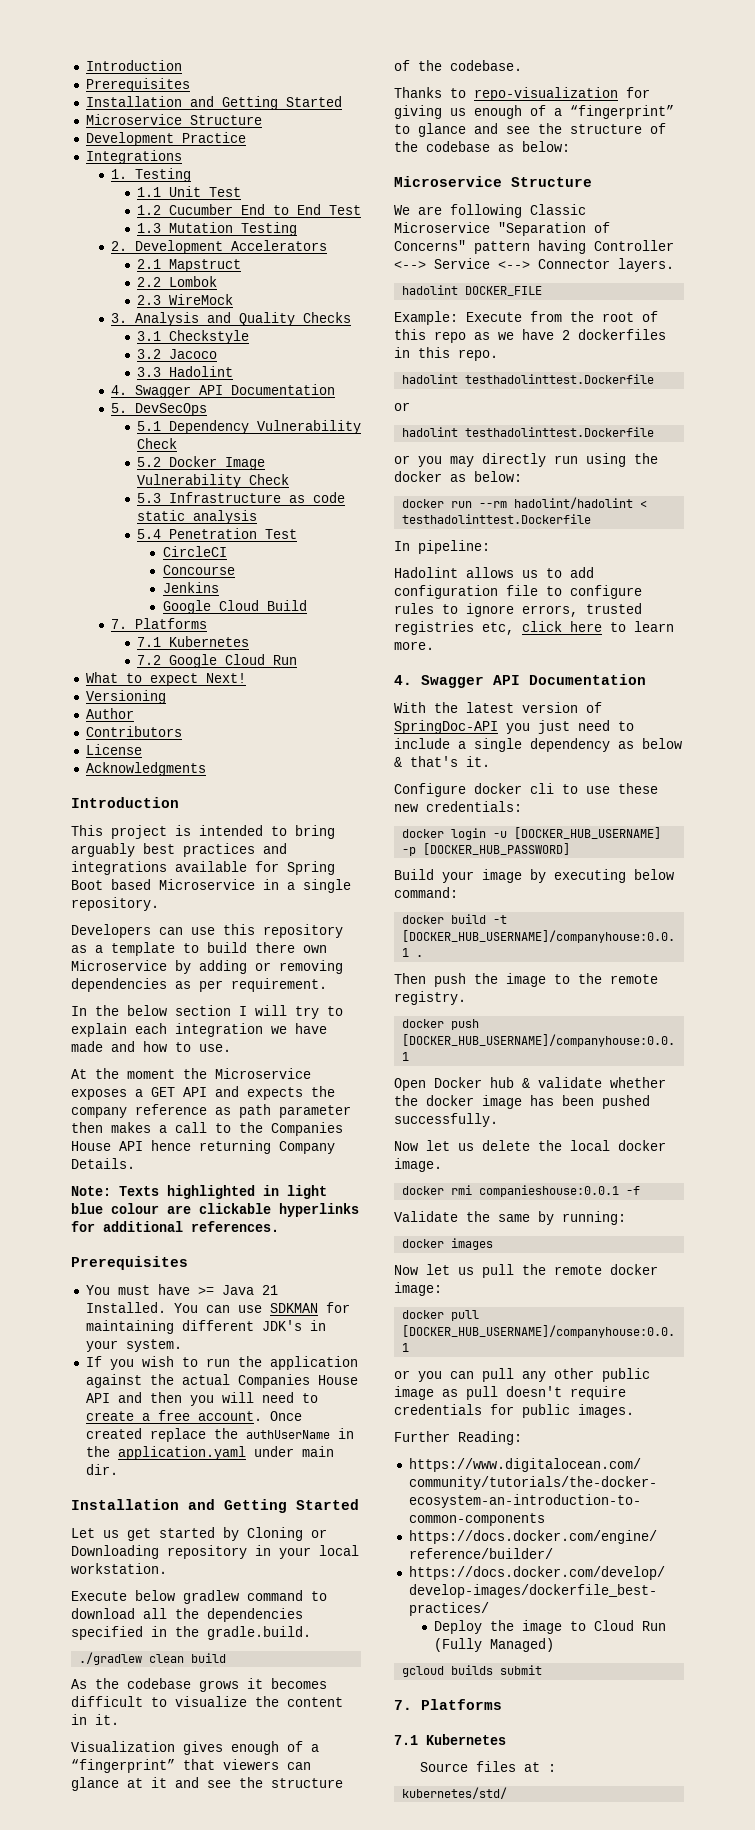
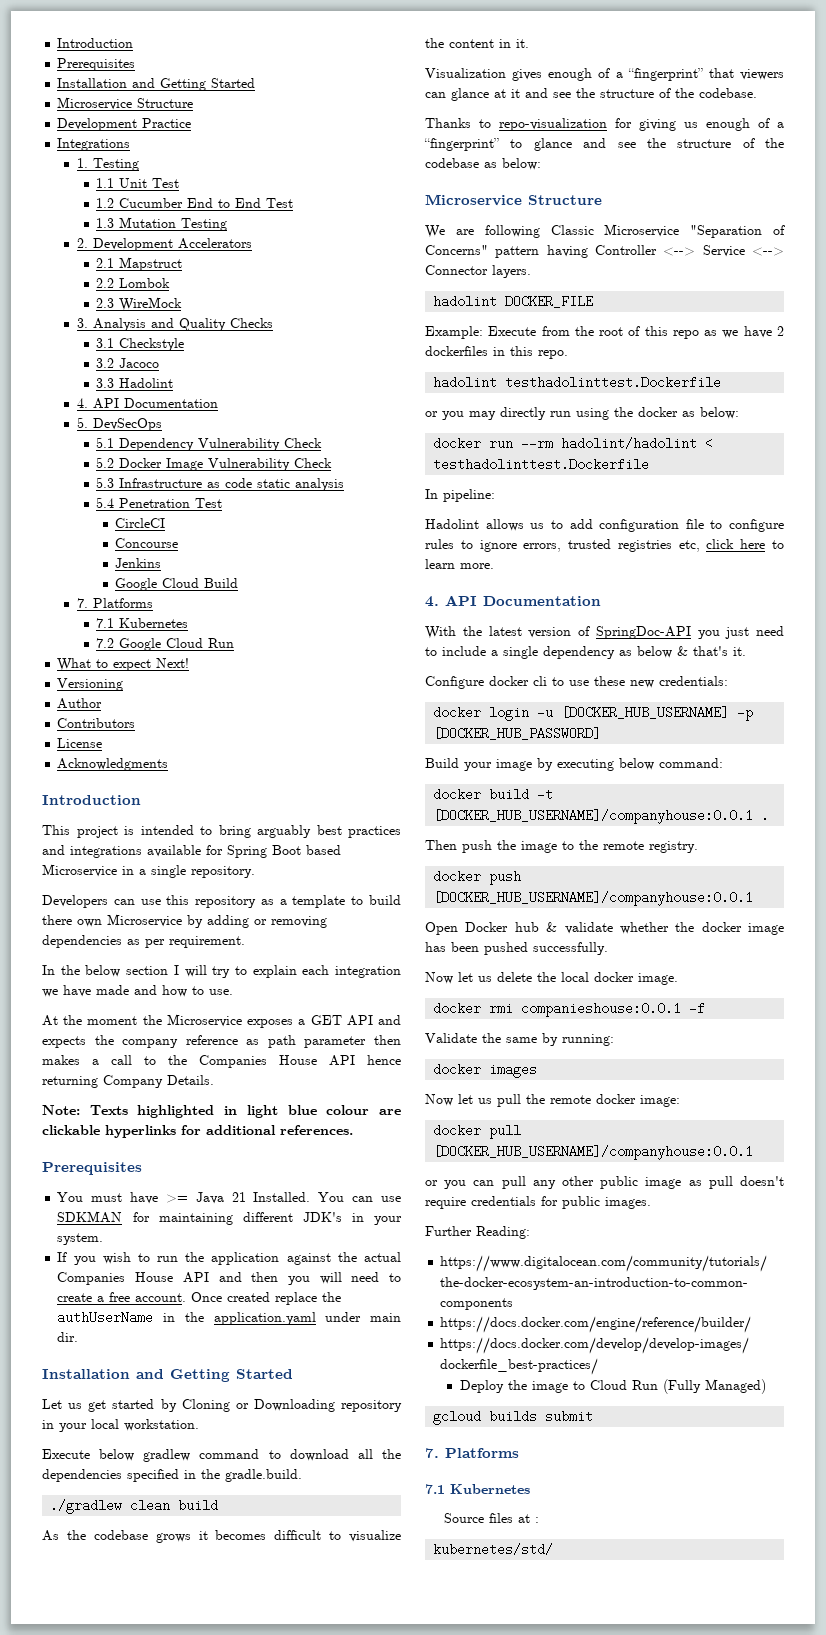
[135,385,192,398] Swagger -> (88, 403) none
[402,427,655,437] [394,455,410,464] // hadolint testhadolinttest.Dockerfile // or -> (438, 414) none
[421,675,484,688] Swagger -> (439, 601) none

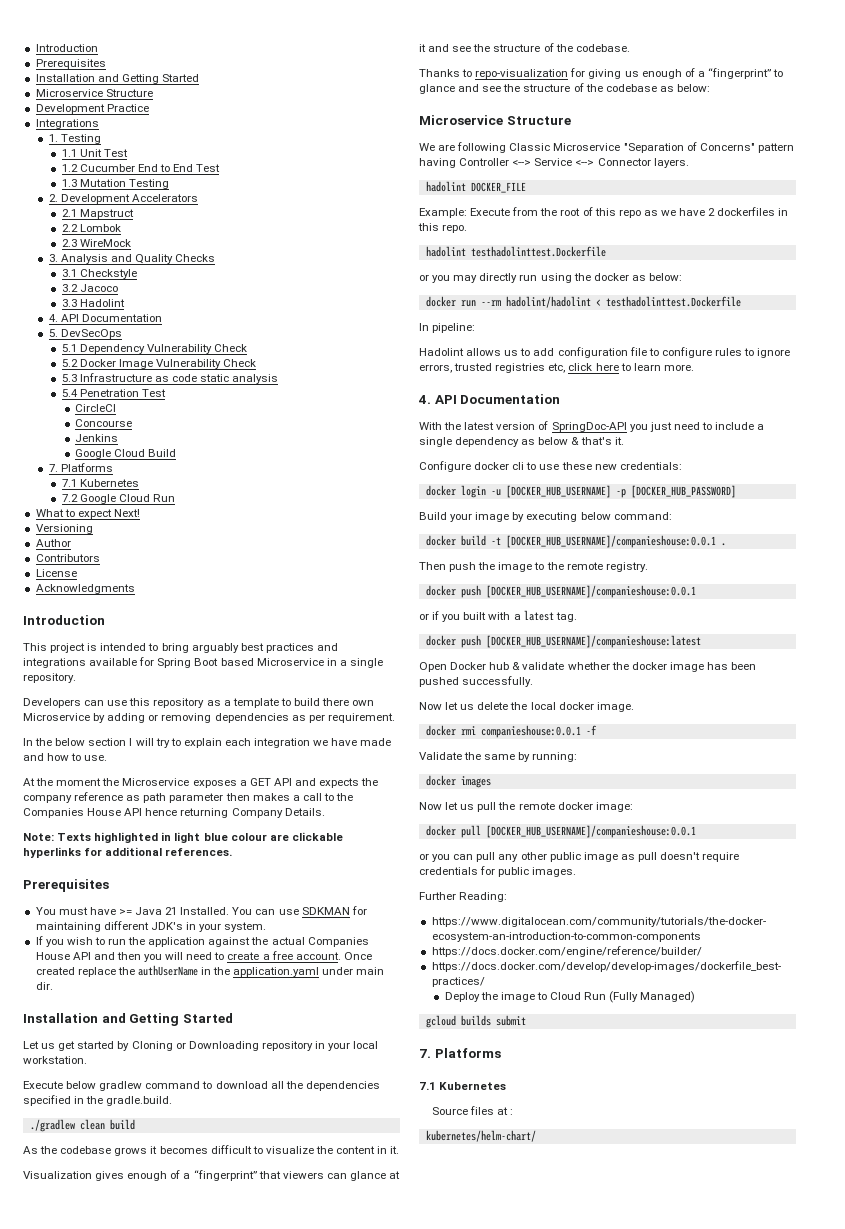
[433,809,754,824] [DOCKER_HUB_USERNAME]/companyhouse:0.0.1 -> [505,535,716,548] [DOCKER_HUB_USERNAME]/companieshouse:0.0.1
[433,891,754,906] [DOCKER_HUB_USERNAME]/companyhouse:0.0.1 -> [485,585,696,598] [419,610,577,622] [425,635,701,648] [DOCKER_HUB_USERNAME]/companieshouse:0.0.1 // or if you built with a latest tag. // docker push [DOCKER_HUB_USERNAME]/companieshouse:latest
[433,1145,754,1160] [DOCKER_HUB_USERNAME]/companyhouse:0.0.1 -> [485,825,696,838] [DOCKER_HUB_USERNAME]/companieshouse:0.0.1
[433,1543,554,1556] kubernetes/std/ -> [425,1130,536,1142] kubernetes/helm-chart/

